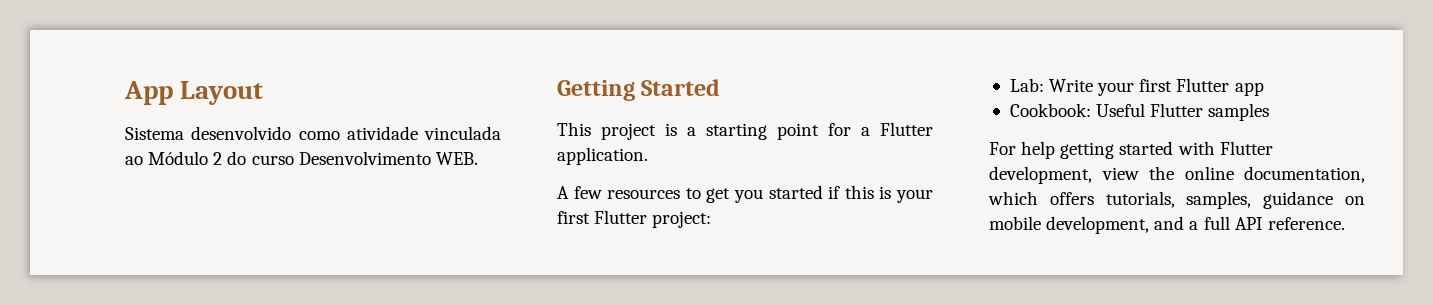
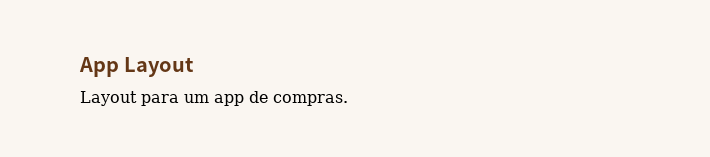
[125,126,501,140] [125,151,478,165] [557,79,721,101] [557,122,933,140] [557,147,648,165] [557,185,934,203] [557,210,712,228] [1009,78,1264,96] [1009,103,1270,121] [989,141,1273,159] [989,166,1365,184] [988,191,1365,209] [989,216,1345,234] Sistema desenvolvido como atividade vinculada ao Módulo 2 do curso Desenvolvimento WEB. // Getting Started // This project is a starting point for a Flutter application. // A few resources to get you started if this is your first Flutter project: // Lab: Write your first Flutter app // Cookbook: Useful Flutter samples // For help getting started with Flutter development, view the online documentation, which offers tutorials, samples, guidance on mobile development, and a full API reference. -> [80,91,348,106] Layout para um app de compras.

